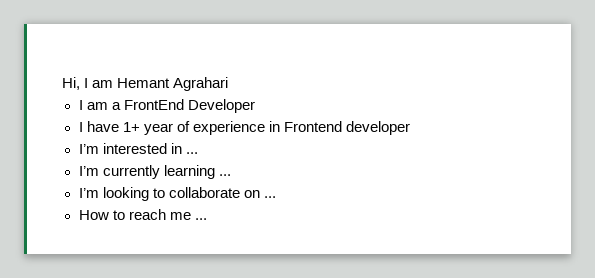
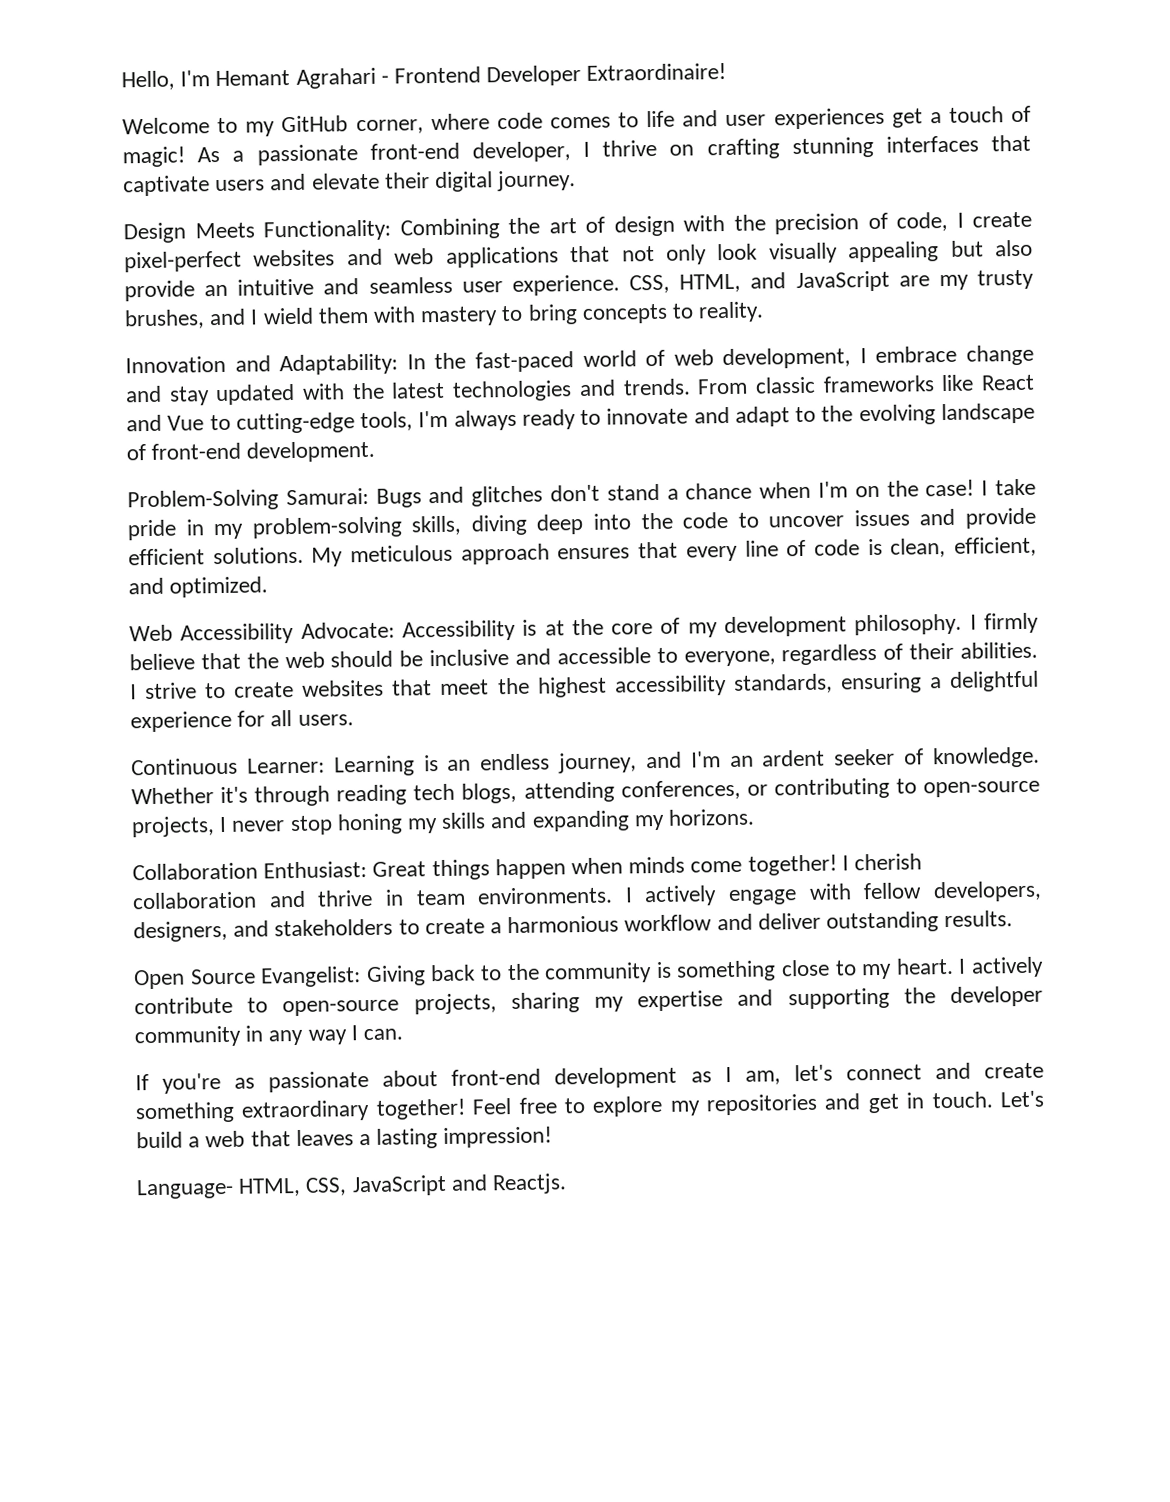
[62,77,114,90] Hi, I am -> [121,70,211,91] Hello, I'm
[78,99,255,113] [78,121,410,135] [78,143,198,154] [78,165,231,179] [78,187,276,201] [78,209,207,220] // I am a FrontEnd Developer // I have 1+ year of experience in Frontend developer // I’m interested in ... // I’m currently learning ... // I’m looking to collaborate on ... // How to reach me ... -> [380,62,727,87] [122,105,1031,137] [122,134,1031,168] [123,170,577,197] [123,211,1032,244] [124,239,1033,273] [124,269,1035,302] [124,301,765,330] [125,344,1034,376] [125,374,1035,406] [126,402,1035,434] [126,440,376,463] [127,478,1036,512] [127,507,1036,541] [128,536,1038,567] [128,576,269,598] [129,612,1039,645] [129,641,1038,671] [130,670,1039,700] [130,710,354,733] [131,746,1040,777] [131,777,1040,807] [131,808,756,838] [132,853,923,881] [132,880,1042,910] [133,910,1014,943] [133,956,1045,990] [134,985,1043,1017] [134,1025,404,1048] [135,1062,1044,1094] [135,1090,1044,1124] [136,1126,553,1149] [136,1173,568,1200] - Frontend Developer Extraordinaire! // Welcome to my GitHub corner, where code comes to life and user experiences get a touch of magic! As a passionate front-end developer, I thrive on crafting stunning interfaces that captivate users and elevate their digital journey. // Design Meets Functionality: Combining the art of design with the precision of code, I create pixel-perfect websites and web applications that not only look visually appealing but also provide an intuitive and seamless user experience. CSS, HTML, and JavaScript are my trusty brushes, and I wield them with mastery to bring concepts to reality. // Innovation and Adaptability: In the fast-paced world of web development, I embrace change and stay updated with the latest technologies and trends. From classic frameworks like React and Vue to cutting-edge tools, I'm always ready to innovate and adapt to the evolving landscape of front-end development. // Problem-Solving Samurai: Bugs and glitches don't stand a chance when I'm on the case! I take pride in my problem-solving skills, diving deep into the code to uncover issues and provide efficient solutions. My meticulous approach ensures that every line of code is clean, efficient, and optimized. // Web Accessibility Advocate: Accessibility is at the core of my development philosophy. I firmly believe that the web should be inclusive and accessible to everyone, regardless of their abilities. I strive to create websites that meet the highest accessibility standards, ensuring a delightful experience for all users. // Continuous Learner: Learning is an endless journey, and I'm an ardent seeker of knowledge. Whether it's through reading tech blogs, attending conferences, or contributing to open-source projects, I never stop honing my skills and expanding my horizons. // Collaboration Enthusiast: Great things happen when minds come together! I cherish collaboration and thrive in team environments. I actively engage with fellow developers, designers, and stakeholders to create a harmonious workflow and deliver outstanding results. // Open Source Evangelist: Giving back to the community is something close to my heart. I actively contribute to open-source projects, sharing my expertise and supporting the developer community in any way I can. // If you're as passionate about front-end development as I am, let's connect and create something extraordinary together! Feel free to explore my repositories and get in touch. Let's build a web that leaves a lasting impression! // Language- HTML, CSS, JavaScript and Reactjs.

